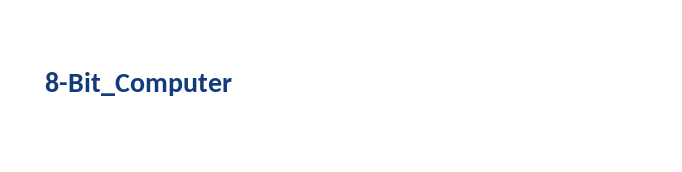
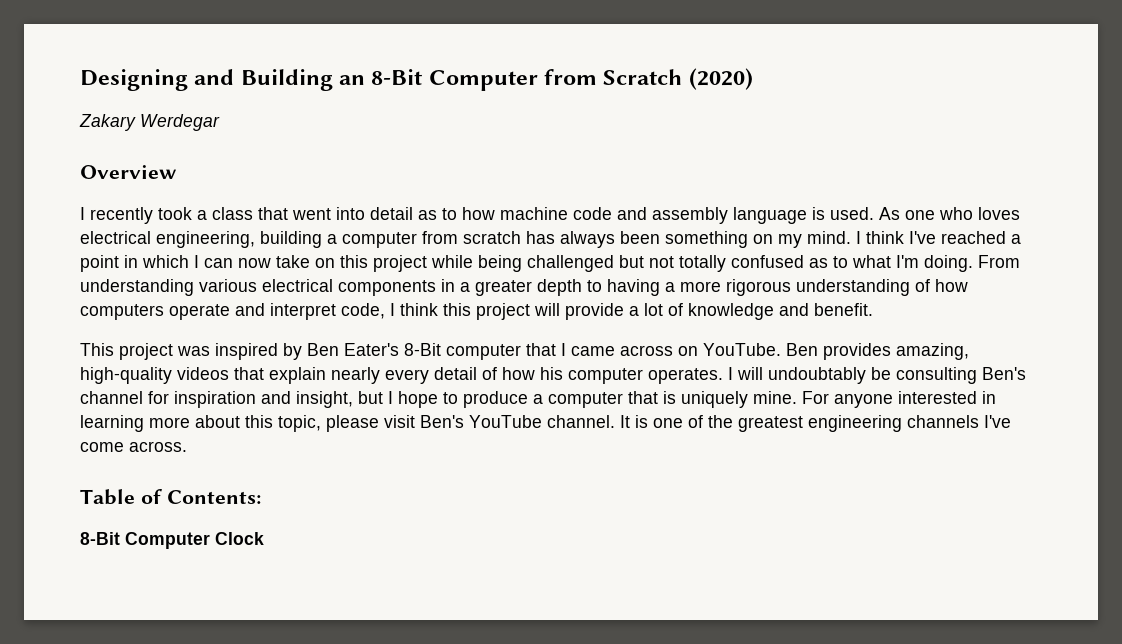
[45,72,232,96] 8-Bit_Computer -> [80,68,753,91] [79,114,220,131] [80,165,177,179] [80,207,1020,224] [80,231,1021,248] [80,255,1020,272] [80,279,968,296] [80,303,873,320] [80,343,969,360] [80,367,1026,384] [80,391,996,408] [80,415,1011,432] [80,441,187,452] [80,489,261,505] [80,532,264,549] Designing and Building an 8-Bit Computer from Scratch (2020) // Zakary Werdegar // Overview // I recently took a class that went into detail as to how machine code and assembly language is used. As one who loves electrical engineering, building a computer from scratch has always been something on my mind. I think I've reached a point in which I can now take on this project while being challenged but not totally confused as to what I'm doing. From understanding various electrical components in a greater depth to having a more rigorous understanding of how computers operate and interpret code, I think this project will provide a lot of knowledge and benefit. // This project was inspired by Ben Eater's 8-Bit computer that I came across on YouTube. Ben provides amazing, high-quality videos that explain nearly every detail of how his computer operates. I will undoubtably be consulting Ben's channel for inspiration and insight, but I hope to produce a computer that is uniquely mine. For anyone interested in learning more about this topic, please visit Ben's YouTube channel. It is one of the greatest engineering channels I've come across. // Table of Contents: // 8-Bit Computer Clock

